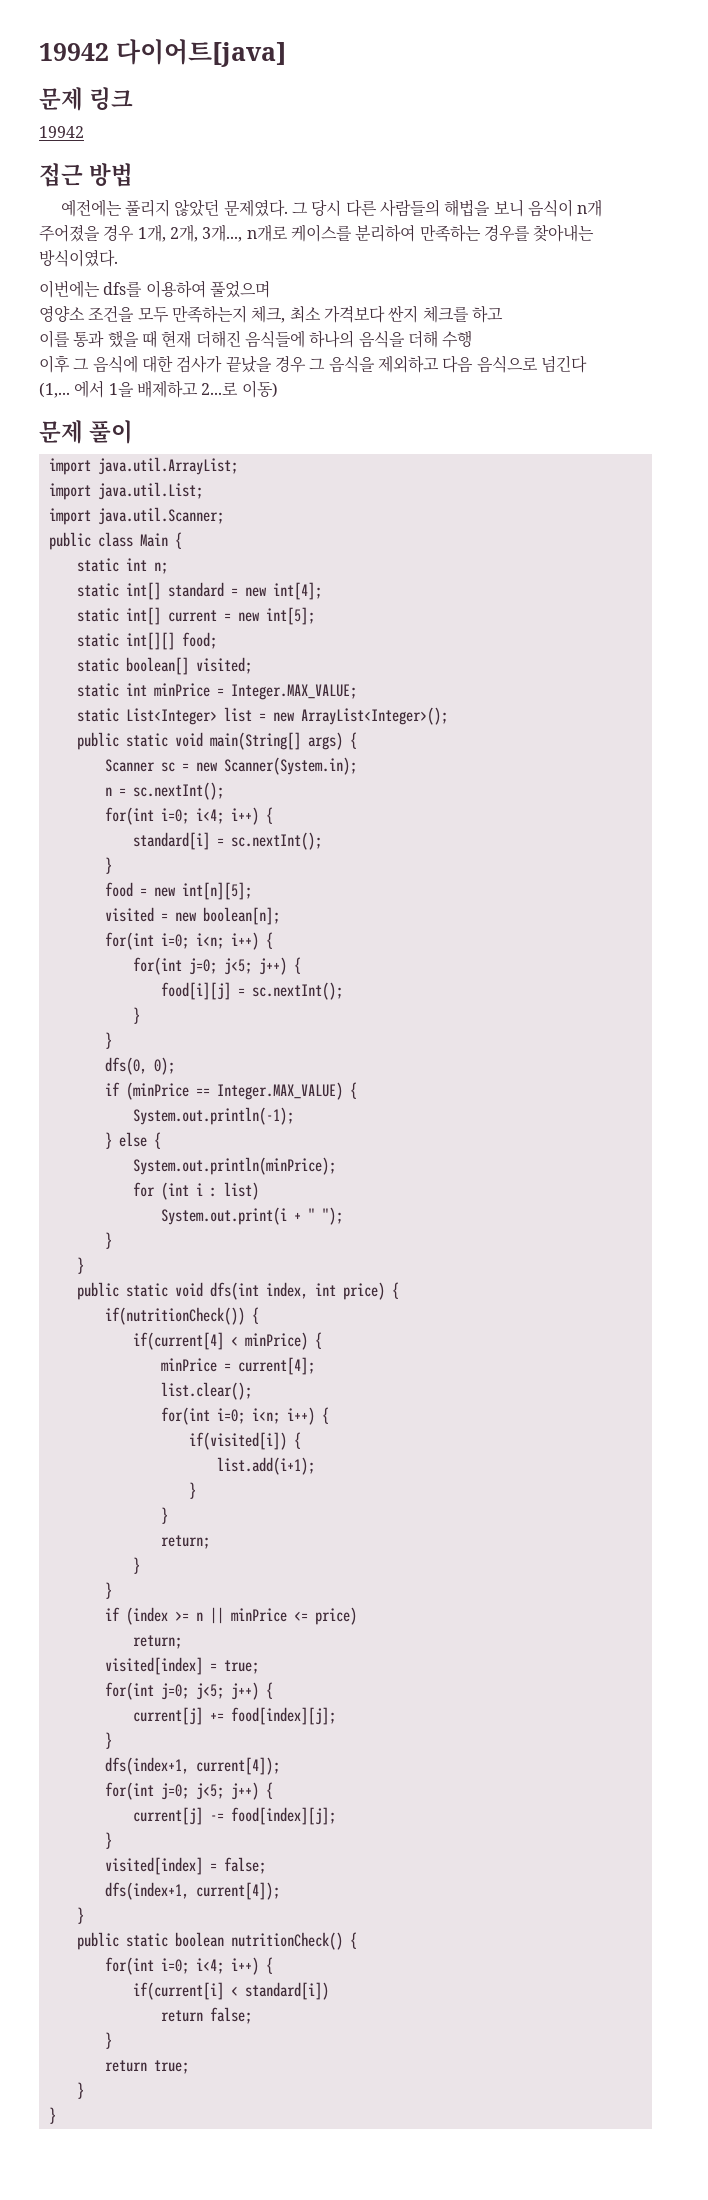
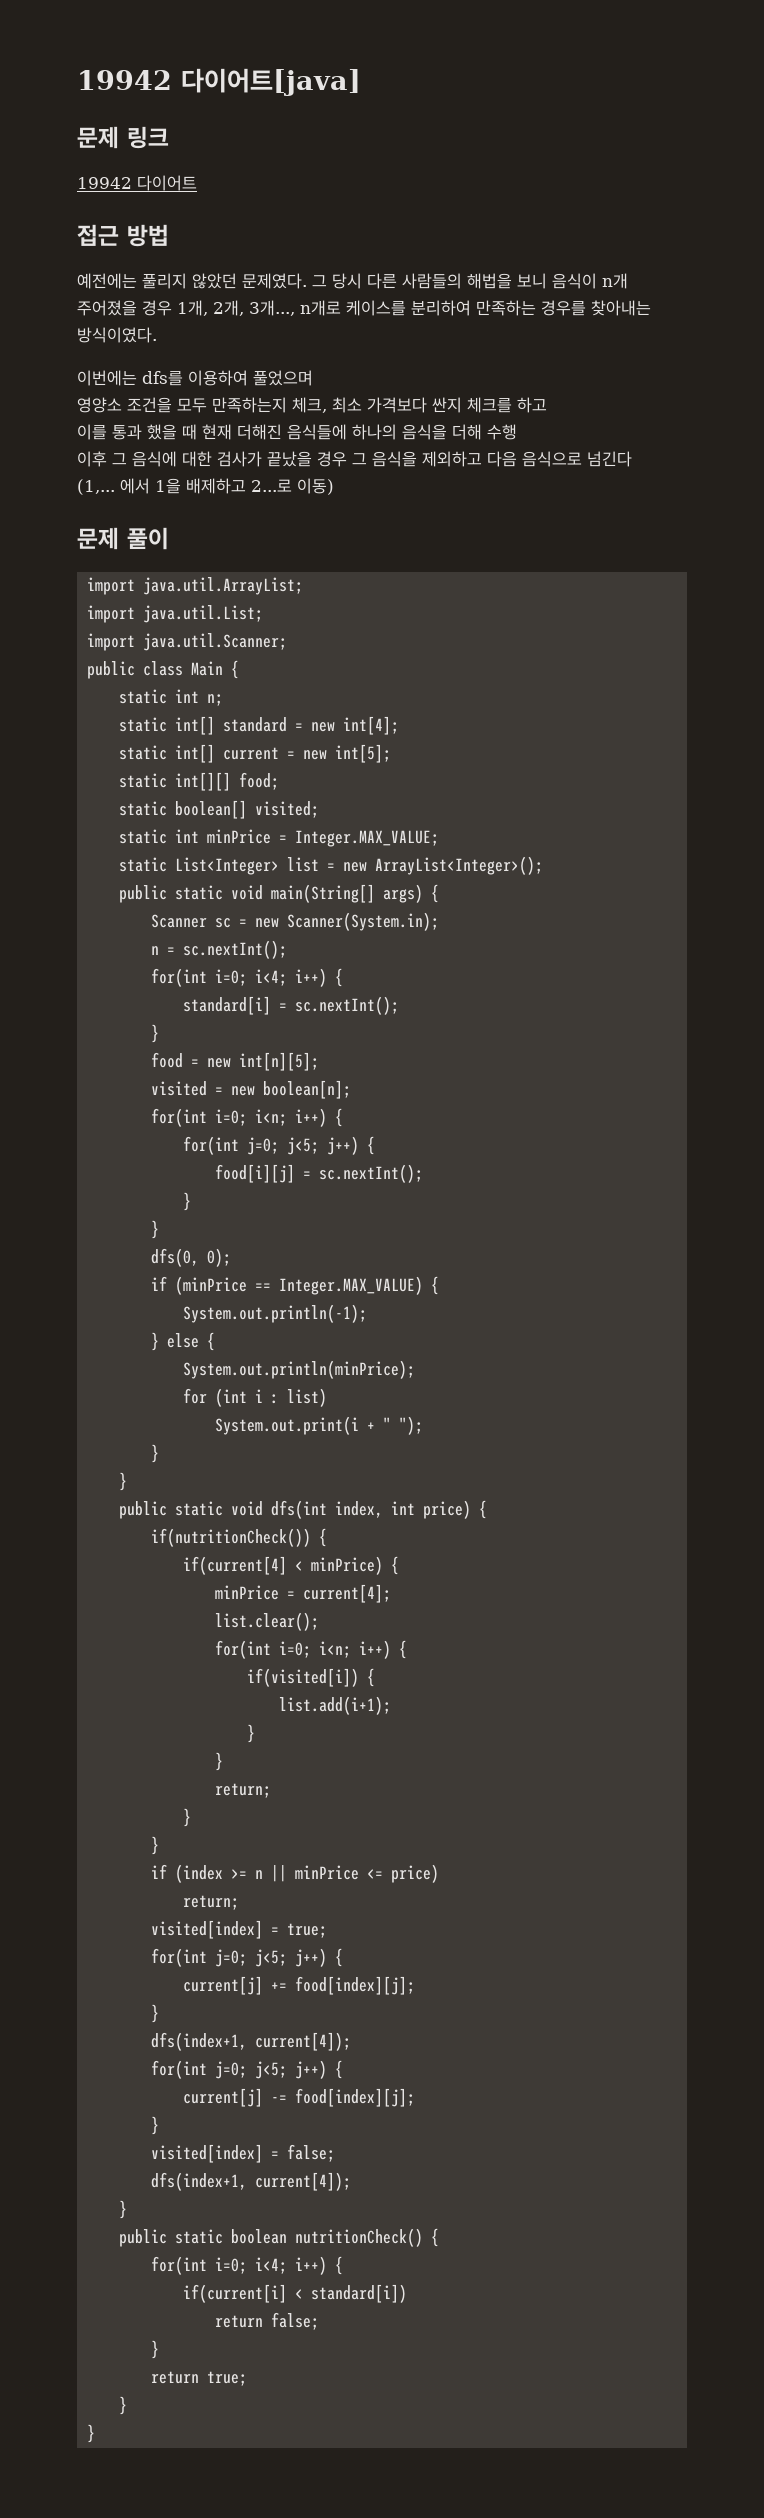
(84, 132) none -> [137,175,197,191] 다이어트

